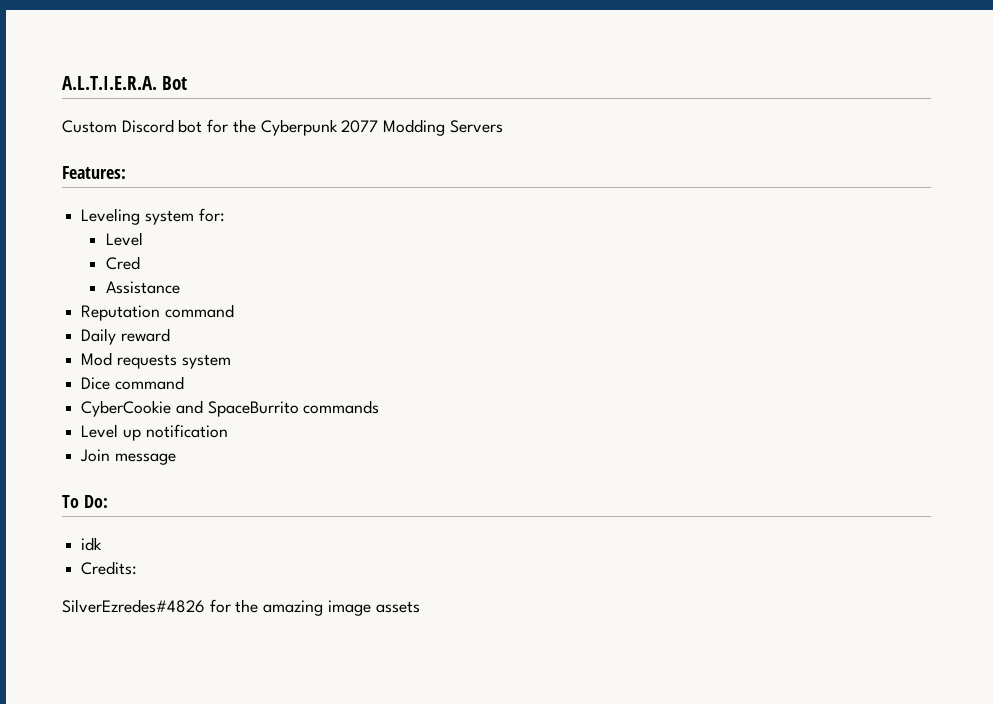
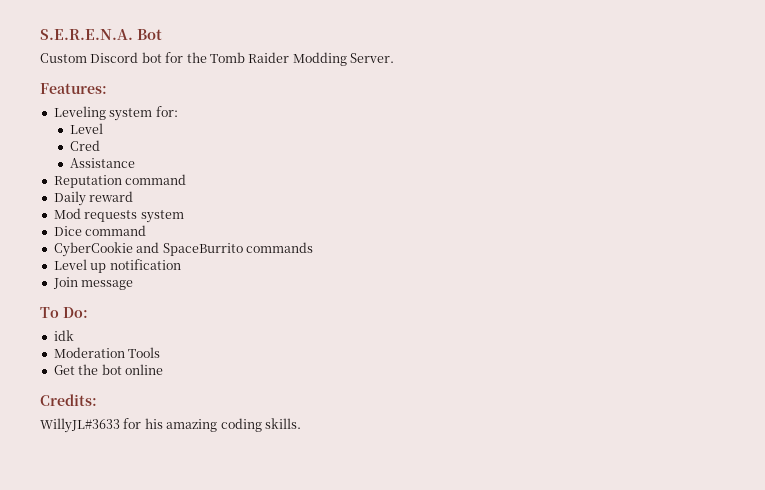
[62,76,157,90] A.L.T.I.E.R.A. -> [40,29,133,40] S.E.R.E.N.A.
[260,119,503,136] Cyberpunk 2077 Modding Servers -> [209,52,394,66] Tomb Raider Modding Server.
[81,561,138,575] [62,599,420,616] Credits: // SilverEzredes#4826 for the amazing image assets -> [53,347,161,358] [53,364,163,375] [40,394,97,406] [40,418,301,433] Moderation Tools // Get the bot online // Credits: // WillyJL#3633 for his amazing coding skills.

